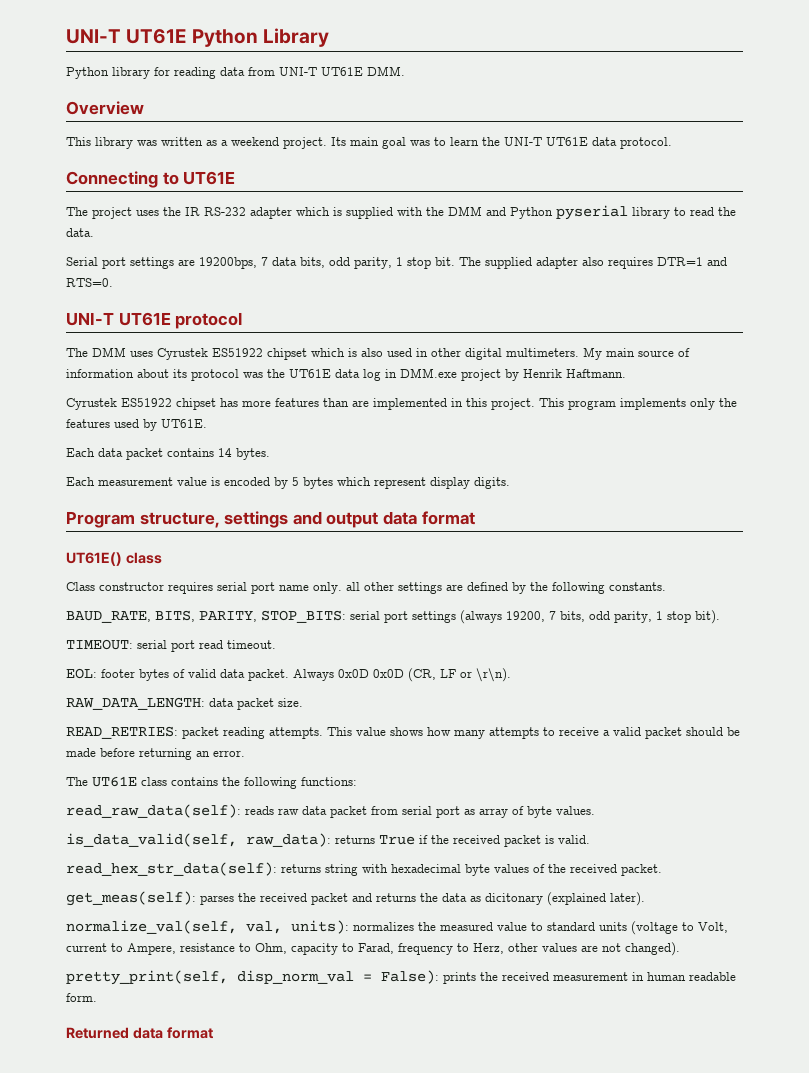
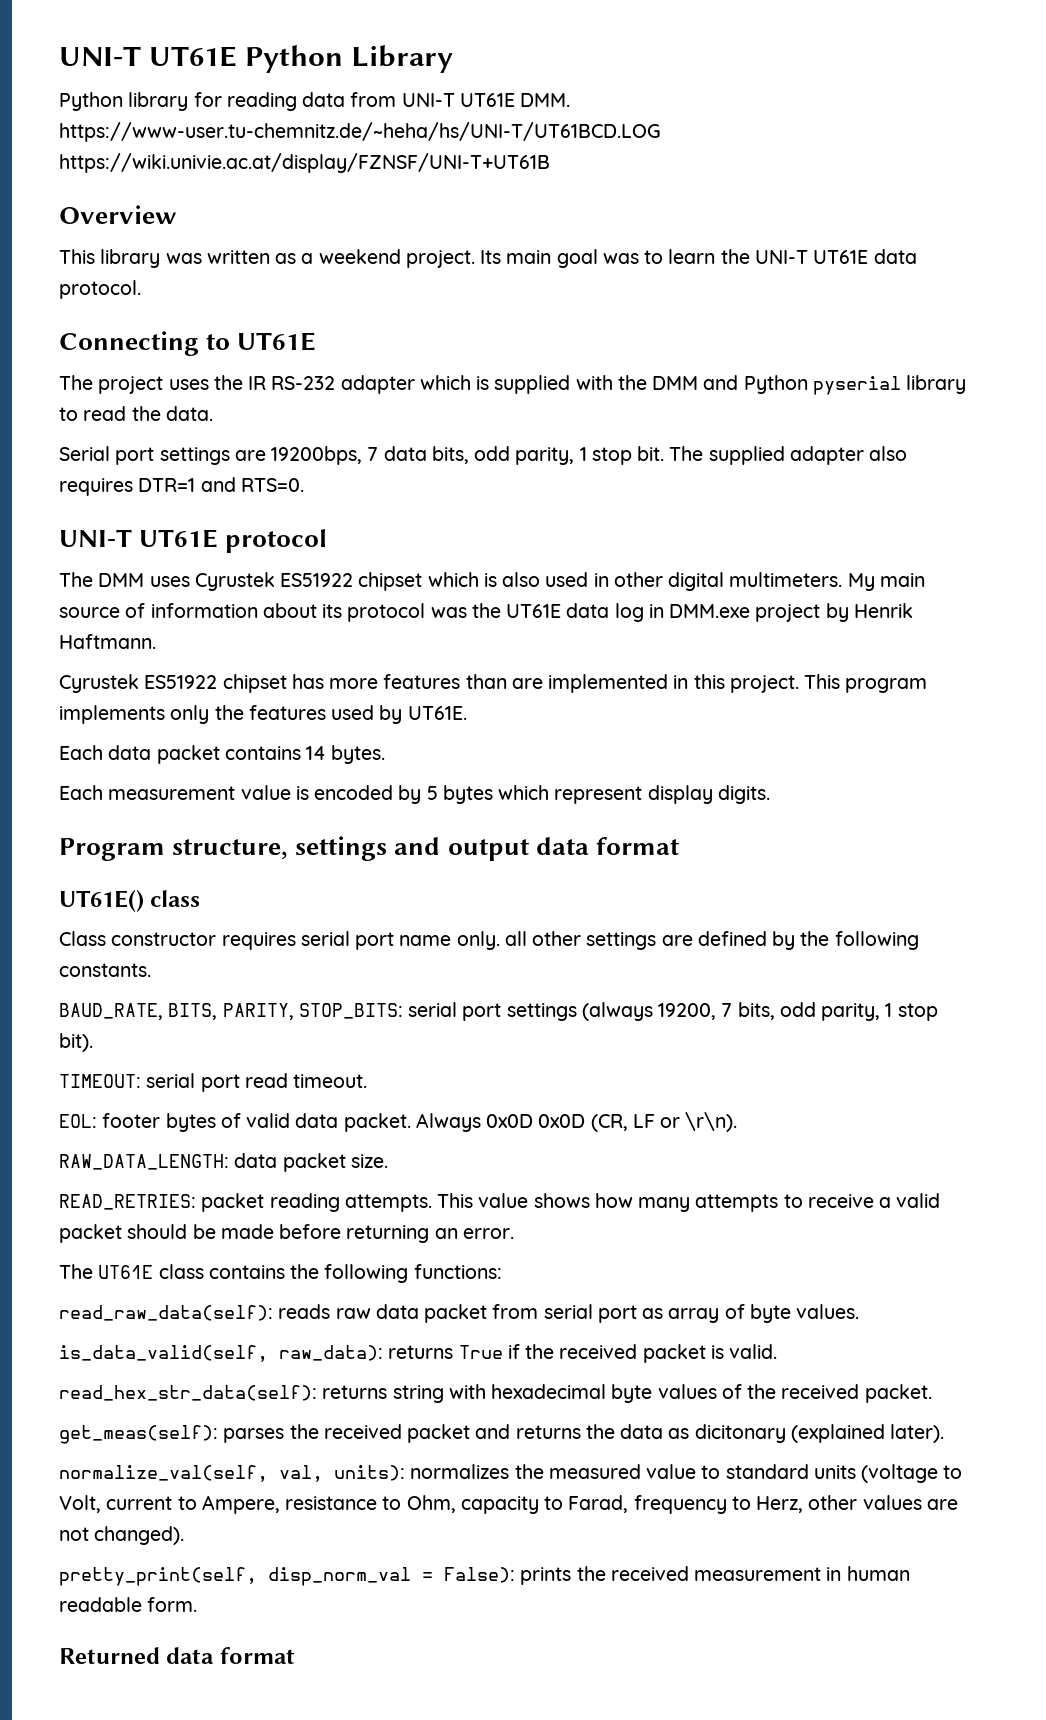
(405, 71) none -> [59,122,661,142] [59,153,550,173] https://www-user.tu-chemnitz.de/~heha/hs/UNI-T/UT61BCD.LOG https://wiki.univie.ac.at/display/FZNSF/UNI-T+UT61B

